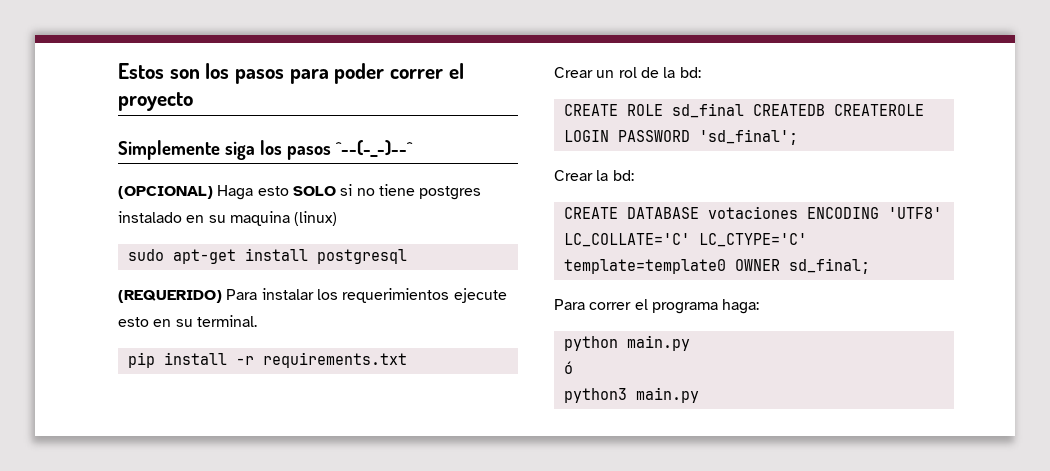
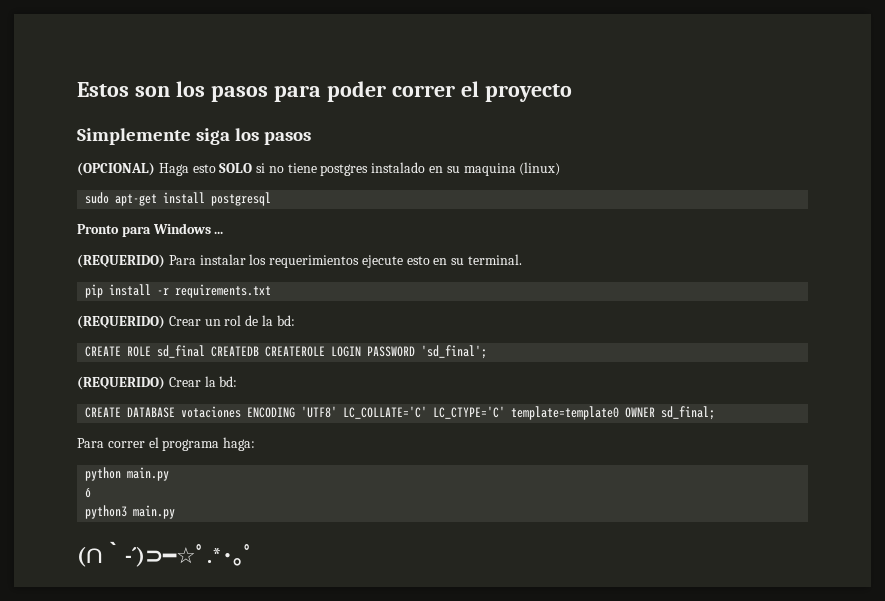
[335,140,413,157] ^--(-_-)--^ -> (312, 138) none
(407, 256) none -> [77,223,224,237] // Pronto para Windows ...
(407, 360) none -> [77,315,165,329] (REQUERIDO)
(798, 137) none -> [77,376,165,390] (REQUERIDO)
(699, 395) none -> [77,541,255,567] // (∩｀-´)⊃━☆ﾟ.*･｡ﾟ

